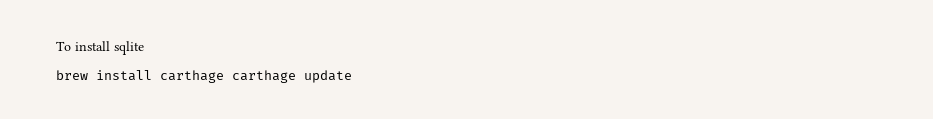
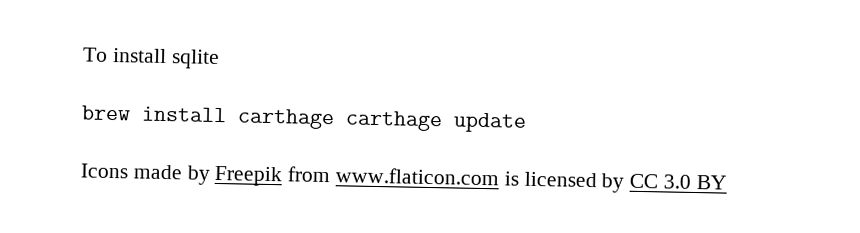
(352, 76) none -> [80,163,727,193] // Icons made by Freepik from www.flaticon.com is licensed by CC 3.0 BY

